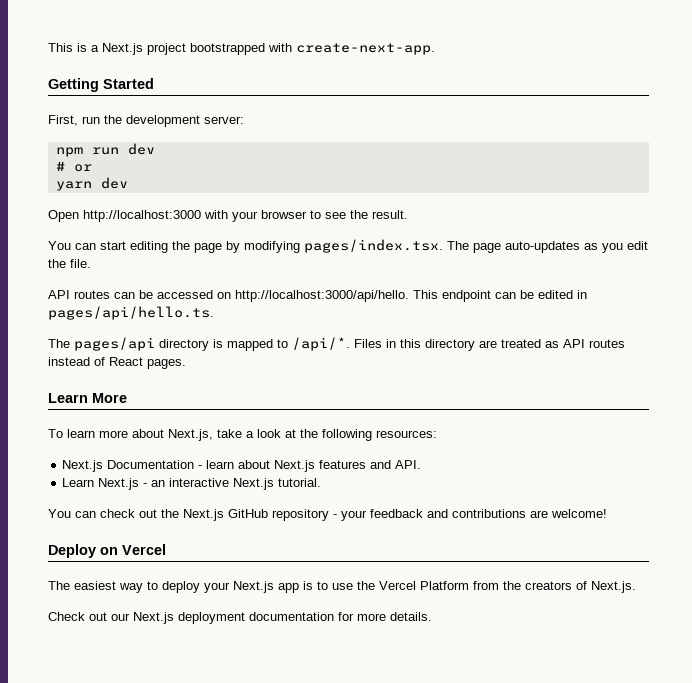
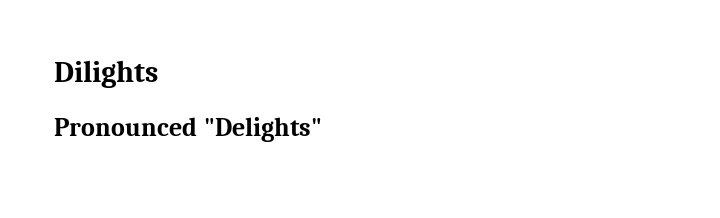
[48,43,435,55] [48,78,154,92] [48,115,244,127] [55,143,155,157] [55,161,92,172] [55,177,128,191] [48,210,408,222] [48,239,648,253] [48,259,91,268] [48,290,587,302] [48,306,214,320] [48,337,625,351] [48,357,186,369] [48,393,127,403] [48,429,437,441] [62,460,422,472] [62,478,322,490] [48,509,607,521] [48,544,166,558] [48,581,636,593] [48,612,432,624] This is a Next.js project bootstrapped with create-next-app. // Getting Started // First, run the development server: // npm run dev // # or // yarn dev // Open http://localhost:3000 with your browser to see the result. // You can start editing the page by modifying pages/index.tsx. The page auto-updates as you edit the file. // API routes can be accessed on http://localhost:3000/api/hello. This endpoint can be edited in pages/api/hello.ts. // The pages/api directory is mapped to /api/*. Files in this directory are treated as API routes instead of React pages. // Learn More // To learn more about Next.js, take a look at the following resources: // Next.js Documentation - learn about Next.js features and API. // Learn Next.js - an interactive Next.js tutorial. // You can check out the Next.js GitHub repository - your feedback and contributions are welcome! // Deploy on Vercel // The easiest way to deploy your Next.js app is to use the Vercel Platform from the creators of Next.js. // Check out our Next.js deployment documentation for more details. -> [54,60,158,88] [54,117,322,142] Dilights // Pronounced "Delights"

